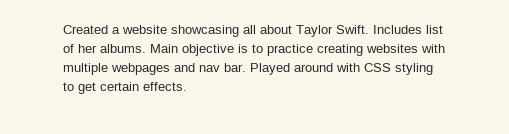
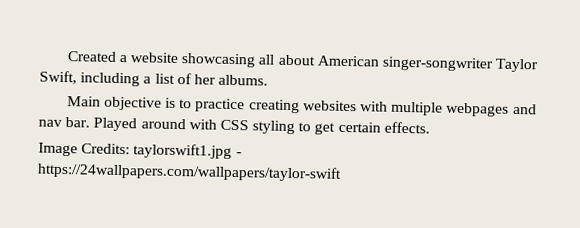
[296,25,422,37] Taylor Swift. Includes -> [316,55,540,73] [39,70,152,87] American singer-songwriter Taylor Swift, including a
(146, 48) none -> (269, 80) //
(187, 86) none -> [38,142,242,159] [37,162,342,182] // Image Credits: taylorswift1.jpg - https://24wallpapers.com/wallpapers/taylor-swift

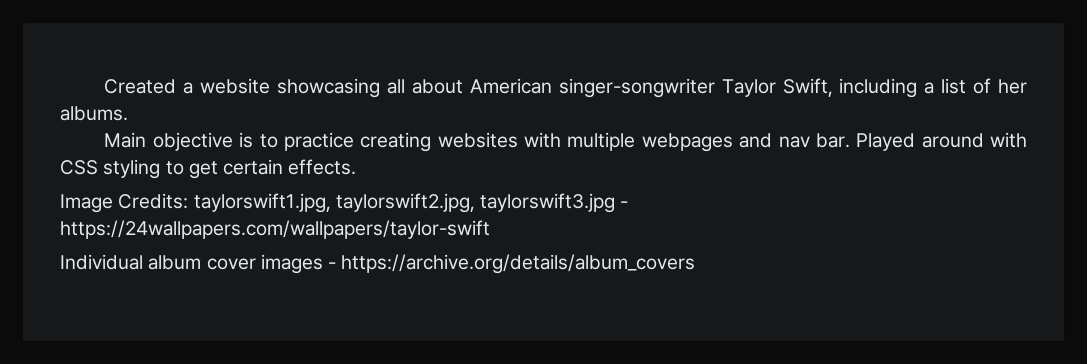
[133,143,233,159] taylorswift1.jpg -> [193,193,616,213] taylorswift1.jpg, taylorswift2.jpg, taylorswift3.jpg
(342, 172) none -> [60,254,696,274] // Individual album cover images - https://archive.org/details/album_covers

